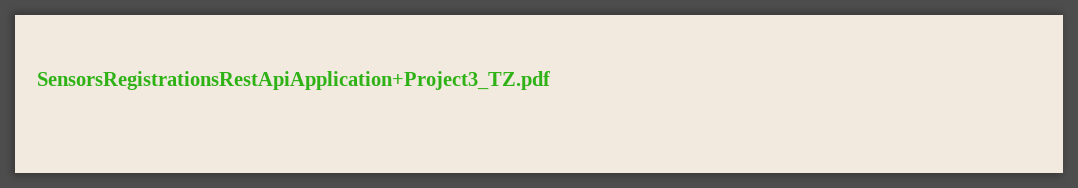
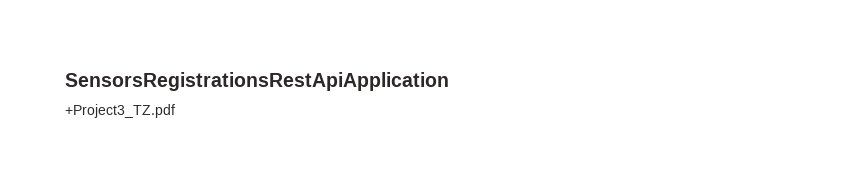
[37,71,551,90] SensorsRegistrationsRestApiApplication+Project3_TZ.pdf -> [65,72,449,91] [65,104,175,118] SensorsRegistrationsRestApiApplication // +Project3_TZ.pdf

